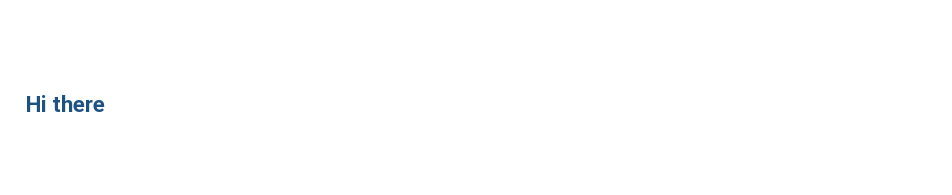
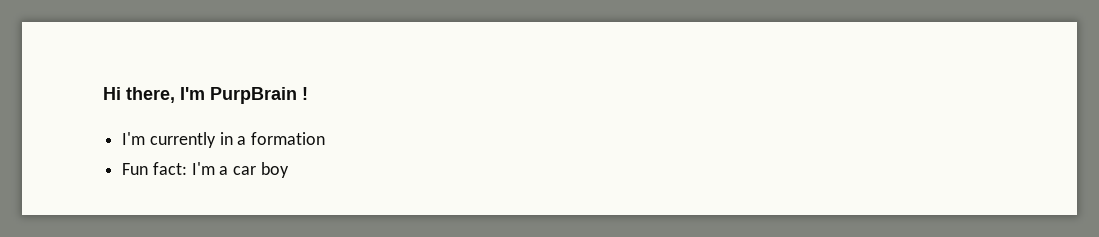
[52,95,106,112] there -> [126,87,308,104] [122,132,326,148] [122,162,289,178] there, I'm PurpBrain ! // I'm currently in a formation // Fun fact: I'm a car boy

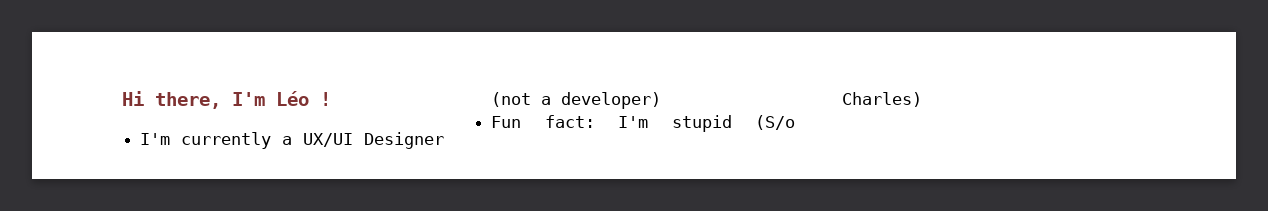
[210,87,297,104] PurpBrain -> [276,91,309,106] Léo
[219,132,326,145] in a formation -> [282,132,444,149] [491,92,662,109] a UX/UI Designer (not a developer)
[219,162,289,178] a car boy -> [671,115,795,132] [842,92,923,107] stupid (S/o Charles)

